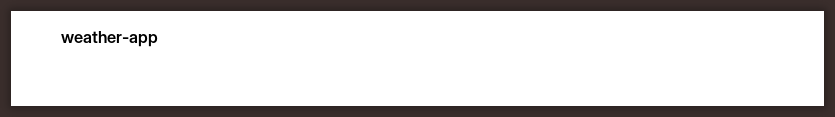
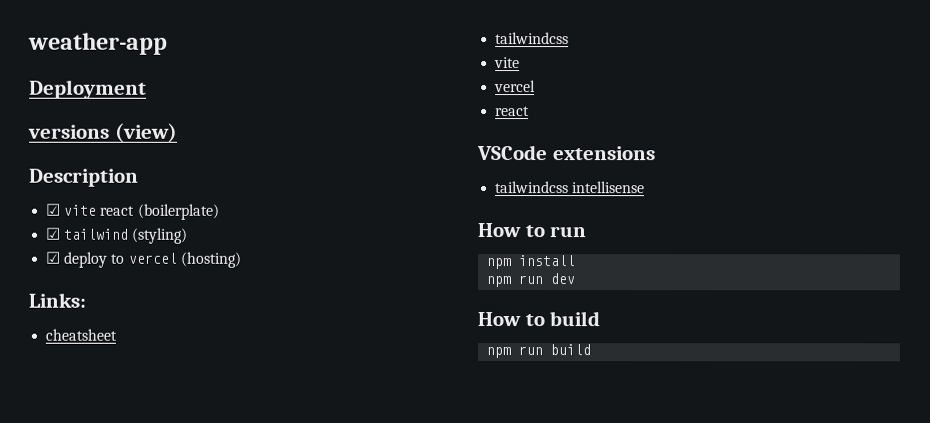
(158, 39) none -> [29,79,147,99] [28,122,178,143] [29,168,139,187] [45,203,220,220] [45,227,188,244] [45,251,241,268] [28,292,86,308] [45,328,118,341] [495,32,570,45] [494,57,521,69] [494,80,537,93] [495,106,531,117] [477,145,656,161] [495,181,646,194] [477,223,587,238] [486,255,576,270] [486,273,576,288] [477,311,601,327] [486,344,592,359] // Deployment // versions (view) // Description // ☑ vite react (boilerplate) // ☑ tailwind (styling) // ☑ deploy to vercel (hosting) // Links: // cheatsheet // tailwindcss // vite // vercel // react // VSCode extensions // tailwindcss intellisense // How to run // npm install // npm run dev // How to build // npm run build

